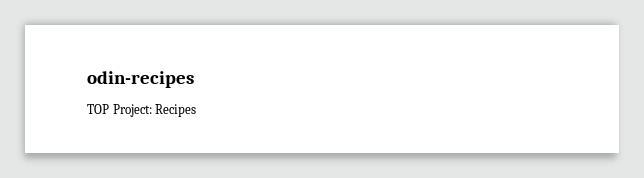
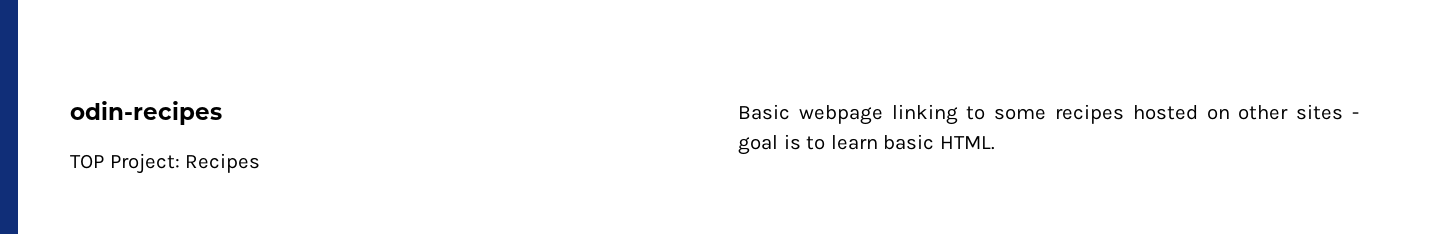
(197, 110) none -> [738,104,1359,125] [738,134,995,155] // Basic webpage linking to some recipes hosted on other sites - goal is to learn basic HTML.

